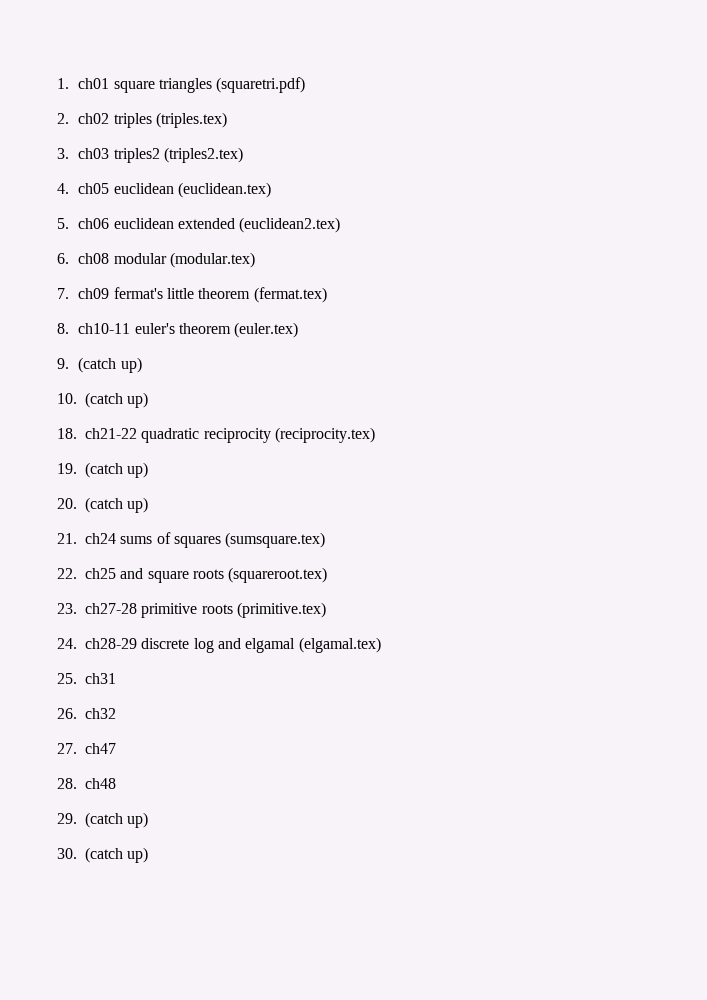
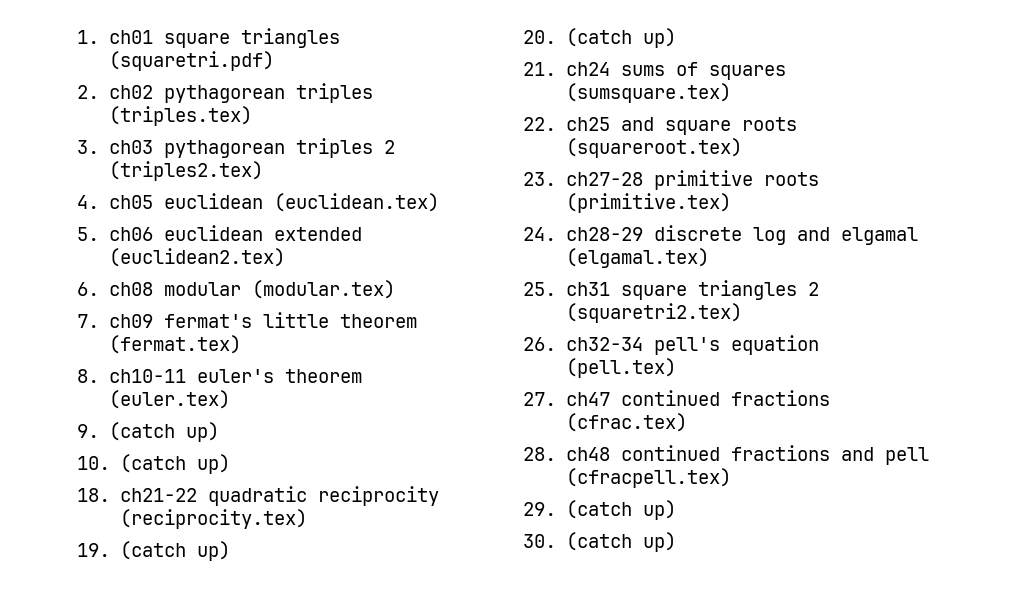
(110, 118) none -> [163,85,285,103] pythagorean
[113,148,160,163] triples2 -> [163,138,395,158] pythagorean triples 2
[57,708,116,719] // 26. ch32 -> [620,280,819,300] [565,303,742,323] [523,335,819,355] [565,358,676,378] square triangles 2 (squaretri2.tex) // 26. ch32-34 pell's equation (pell.tex)
(116, 748) none -> [620,390,830,406] [565,413,687,432] continued fractions (cfrac.tex)
(116, 783) none -> [620,445,929,465] [565,468,731,488] continued fractions and pell (cfracpell.tex)

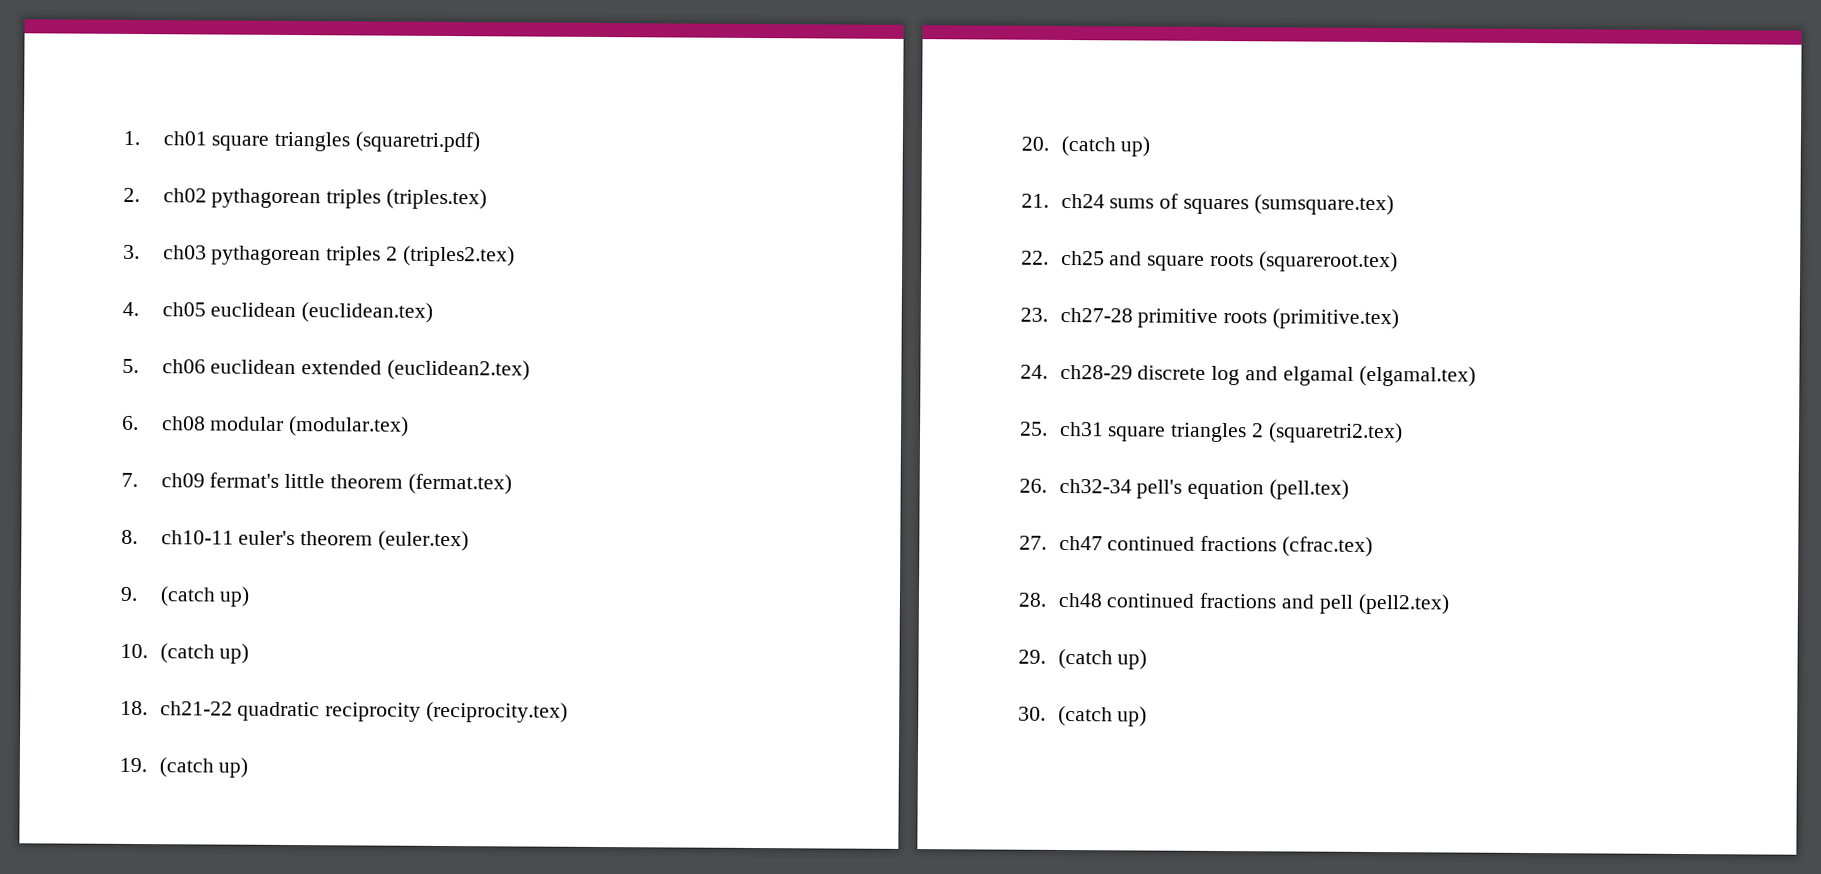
[565,468,731,488] (cfracpell.tex) -> [1357,593,1449,615] (pell2.tex)

